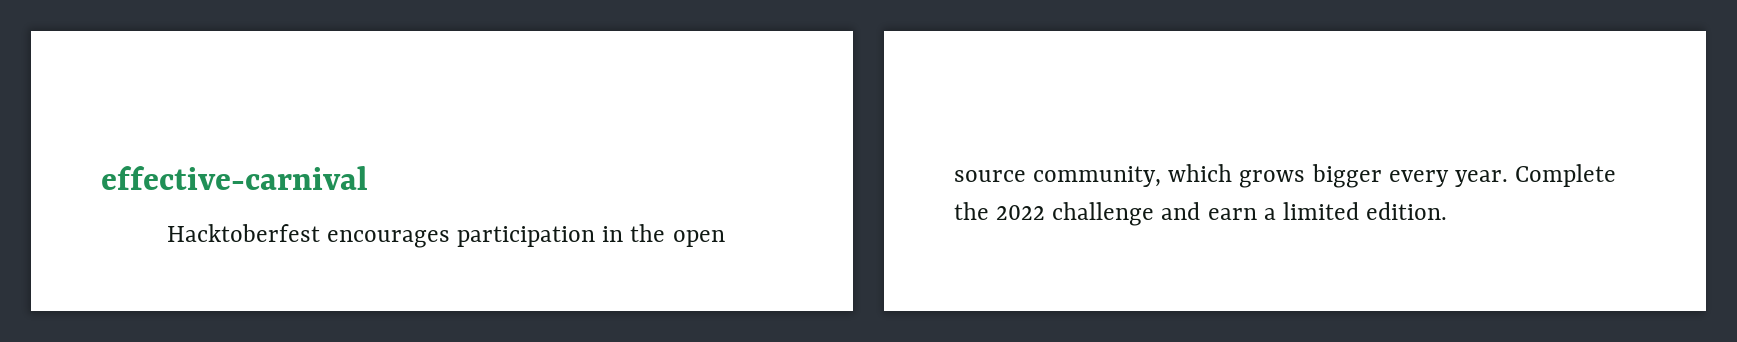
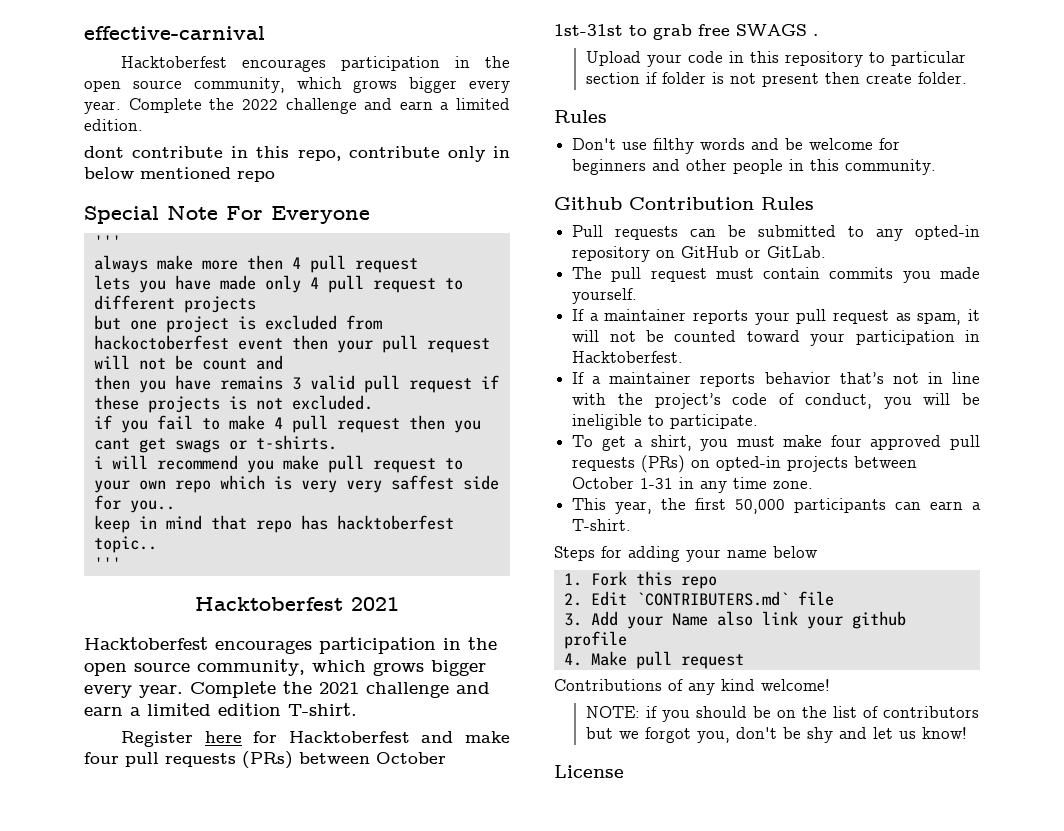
(1448, 211) none -> [84,146,511,162] [84,167,275,182] [84,205,370,224] [93,235,121,248] [93,255,418,273] [93,275,463,293] [93,295,256,313] [93,315,382,333] [93,335,490,353] [93,355,283,370] [93,375,499,393] [93,395,373,413] [93,415,481,433] [93,435,337,453] [93,455,463,473] [93,475,499,493] [93,495,175,513] [93,515,454,533] [93,536,157,553] [93,557,121,570] [195,597,399,611] [84,637,497,654] [84,659,486,676] [84,681,490,698] [84,703,357,716] [120,731,510,747] [84,751,446,769] [554,24,818,40] [585,51,966,67] [585,72,967,87] [554,110,607,123] [572,138,901,154] [572,159,937,175] [554,197,814,210] [572,225,980,241] [572,246,827,262] [572,267,980,283] [572,288,638,304] [572,309,980,325] [572,330,980,346] [572,351,684,363] [572,372,980,387] [572,393,980,409] [572,414,759,430] [572,435,980,451] [572,455,918,473] [572,477,814,493] [572,498,981,514] [572,519,632,531] [554,546,818,562] [563,571,717,589] [563,591,834,606] [563,611,906,629] [563,631,627,649] [563,651,744,669] [554,679,830,695] [585,706,979,722] [585,727,967,743] [554,765,624,778] // dont contribute in this repo, contribute only in below mentioned repo // Special Note For Everyone // ''' // always make more then 4 pull request // lets you have made only 4 pull request to different projects // but one project is excluded from hackoctoberfest event then your pull request will not be count and // then you have remains 3 valid pull request if these projects is not excluded. // if you fail to make 4 pull request then you cant get swags or t-shirts. // i will recommend you make pull request to your own repo which is very very saffest side for you.. // keep in mind that repo has hacktoberfest topic.. // ''' // Hacktoberfest 2021 // Hacktoberfest encourages participation in the open source community, which grows bigger every year. Complete the 2021 challenge and earn a limited edition T-shirt. // Register here for Hacktoberfest and make four pull requests (PRs) between October 1st-31st to grab free SWAGS . // Upload your code in this repository to particular section if folder is not present then create folder. // Rules // Don't use filthy words and be welcome for beginners and other people in this community. // Github Contribution Rules // Pull requests can be submitted to any opted-in repository on GitHub or GitLab. // The pull request must contain commits you made yourself. // If a maintainer reports your pull request as spam, it will not be counted toward your participation in Hacktoberfest. // If a maintainer reports behavior that’s not in line with the project’s code of conduct, you will be ineligible to participate. // To get a shirt, you must make four approved pull requests (PRs) on opted-in projects between October 1-31 in any time zone. // This year, the first 50,000 participants can earn a T-shirt. // Steps for adding your name below // 1. Fork this repo // 2. Edit `CONTRIBUTERS.md` file // 3. Add your Name also link your github profile // 4. Make pull request // Contributions of any kind welcome! // NOTE: if you should be on the list of contributors but we forgot you, don't be shy and let us know! // License

